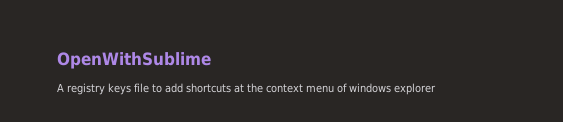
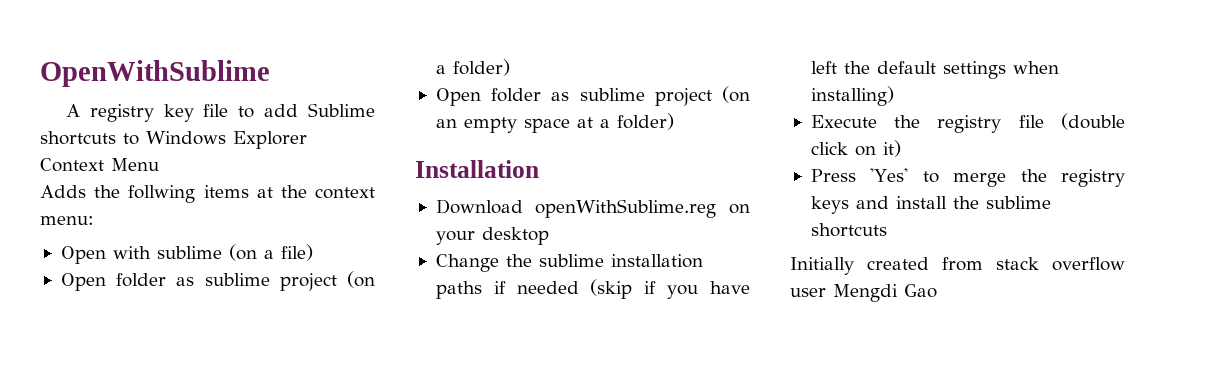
[108,83,131,95] keys -> [163,104,194,122] key
[186,83,436,95] shortcuts at the context menu of windows explorer -> [308,103,375,117] [40,131,307,149] [40,158,159,172] [40,185,375,203] [40,216,94,225] [60,244,313,264] [60,271,375,291] [435,59,510,76] [435,86,750,106] [435,113,674,133] [415,160,539,178] [435,199,750,218] [435,227,549,245] [435,254,703,272] [435,279,750,299] [810,61,1059,79] [810,86,894,106] [810,113,1125,133] [810,140,901,157] [810,168,1125,187] [810,196,1051,214] [810,223,887,237] [790,257,1125,275] [790,284,937,302] Sublime shortcuts to Windows Explorer Context Menu // Adds the follwing items at the context menu: // Open with sublime (on a file) // Open folder as sublime project (on a folder) // Open folder as sublime project (on an empty space at a folder) // Installation // Download openWithSublime.reg on your desktop // Change the sublime installation paths if needed (skip if you have left the default settings when installing) // Execute the registry file (double click on it) // Press 'Yes' to merge the registry keys and install the sublime shortcuts // Initially created from stack overflow user Mengdi Gao

